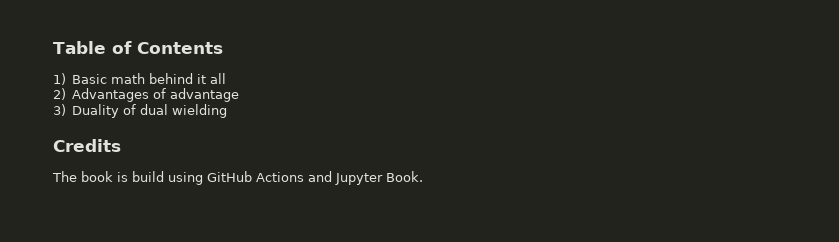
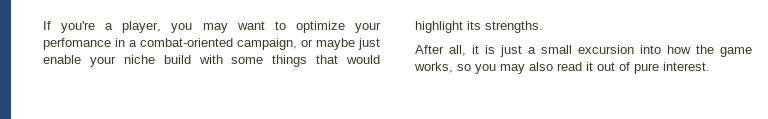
[53,41,223,54] [53,73,227,85] [53,88,240,102] [53,104,228,118] [53,139,121,152] [52,171,423,185] Table of Contents // 1) Basic math behind it all // 2) Advantages of advantage // 3) Duality of dual wielding // Credits // The book is build using GitHub Actions and Jupyter Book. -> [43,21,381,33] [43,38,380,50] [43,55,380,67] [415,21,543,33] [415,45,752,57] [414,62,710,74] If you're a player, you may want to optimize your perfomance in a combat-oriented campaign, or maybe just enable your niche build with some things that would highlight its strengths. // After all, it is just a small excursion into how the game works, so you may also read it out of pure interest.

